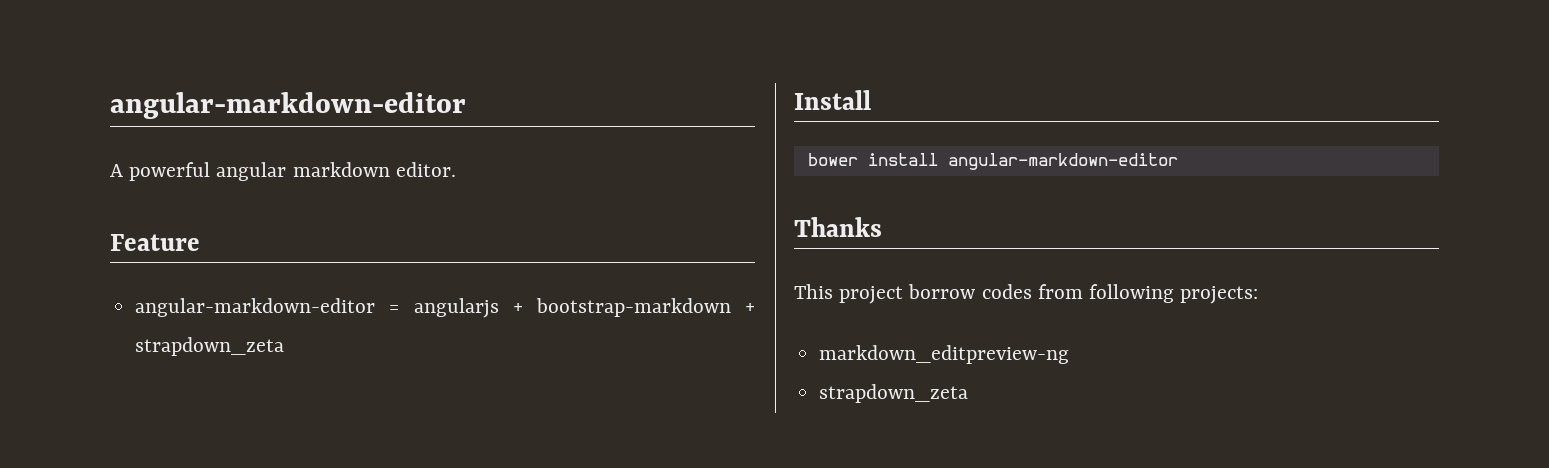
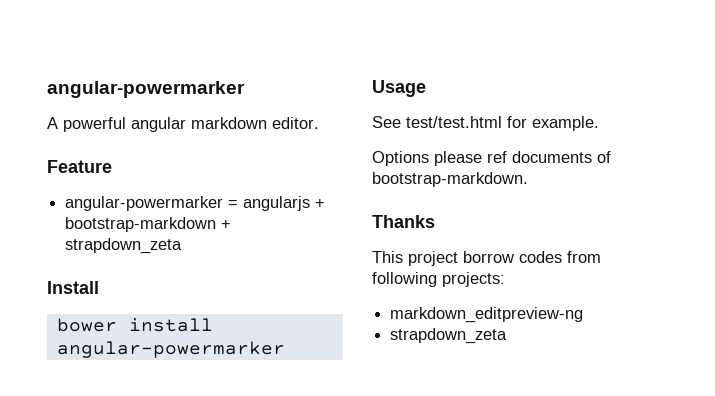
[110,92,466,119] angular-markdown-editor -> [47,81,245,98] angular-powermarker
[135,298,376,317] angular-markdown-editor -> [65,196,224,211] angular-powermarker
[947,153,1178,170] angular-markdown-editor -> [56,341,285,358] [372,80,426,97] [372,116,599,131] [372,151,611,166] [372,172,528,187] angular-powermarker // Usage // See test/test.html for example. // Options please ref documents of bootstrap-markdown.

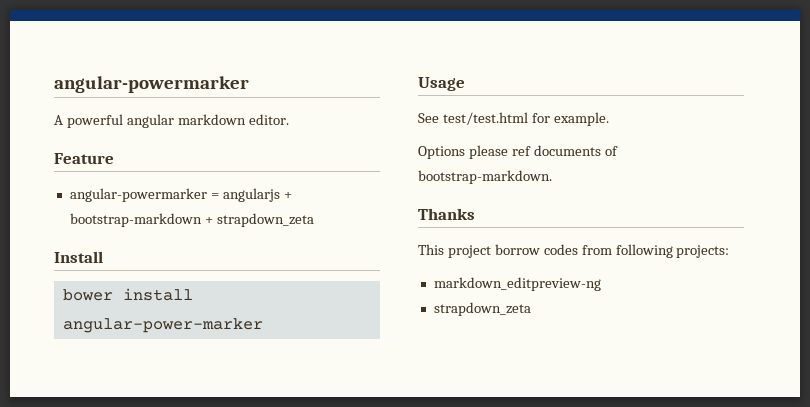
[56,341,285,358] angular-powermarker -> [62,318,263,333] angular-power-marker

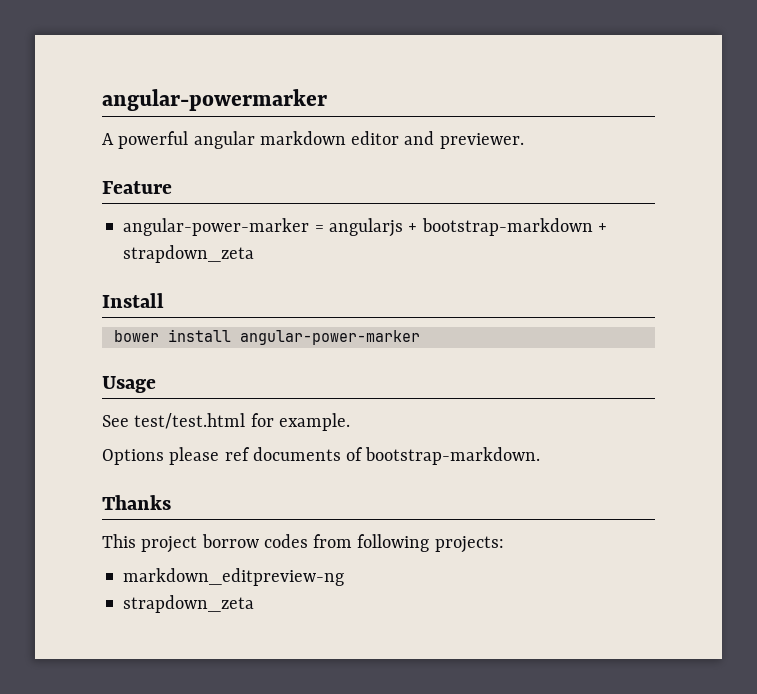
[248,114,289,125] editor. -> [351,131,524,149] editor and previewer.
[69,188,207,202] angular-powermarker -> [123,218,310,236] angular-power-marker

